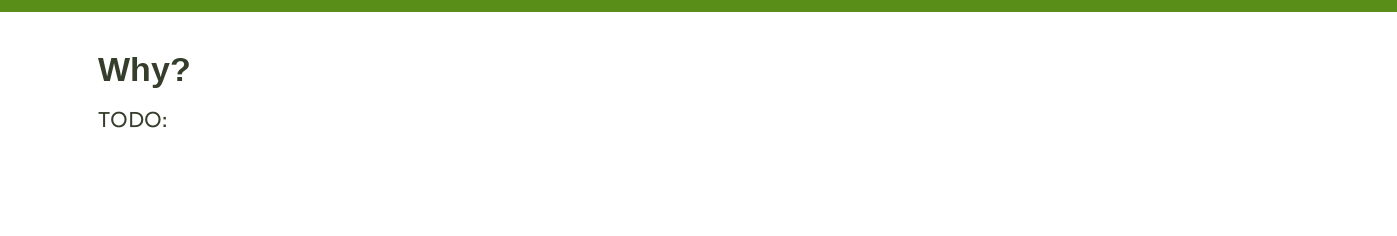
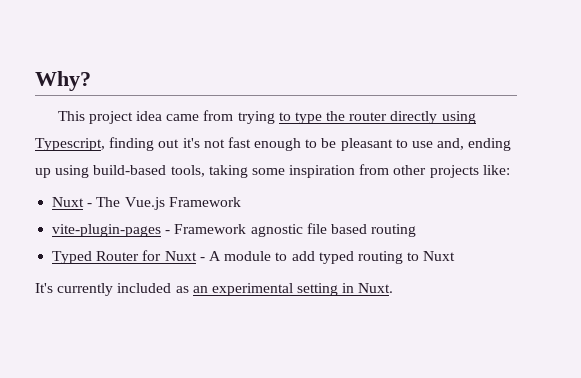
[98,111,167,128] TODO: -> [57,110,476,124] [35,137,512,151] [35,164,510,178] [52,197,241,210] [52,223,417,237] [52,250,456,264] [35,283,394,296] This project idea came from trying to type the router directly using Typescript, finding out it's not fast enough to be pleasant to use and, ending up using build-based tools, taking some inspiration from other projects like: // Nuxt - The Vue.js Framework // vite-plugin-pages - Framework agnostic file based routing // Typed Router for Nuxt - A module to add typed routing to Nuxt // It's currently included as an experimental setting in Nuxt.

